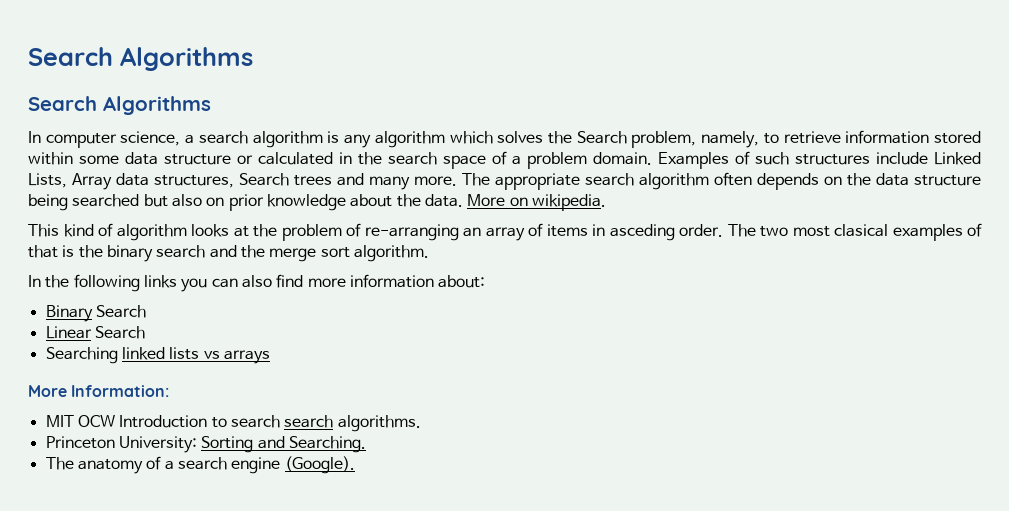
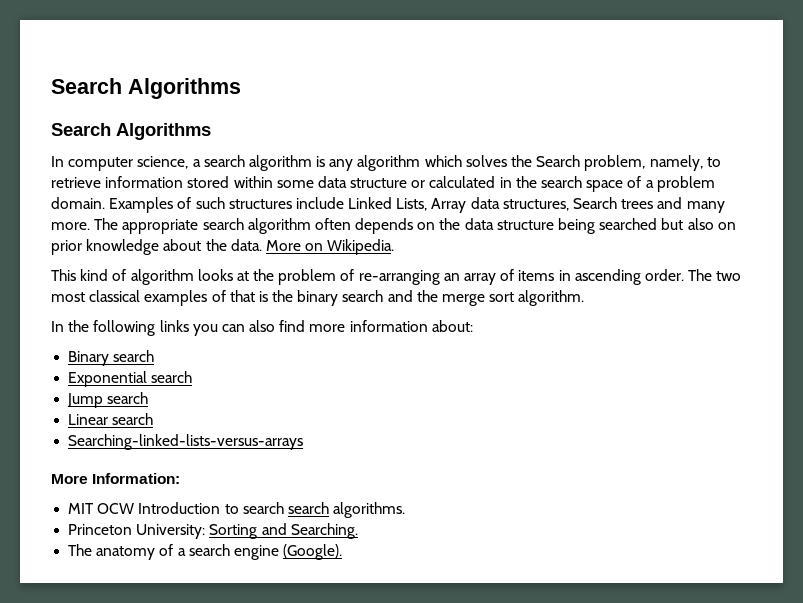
[531,194,606,211] wikipedia. -> [327,239,395,255] Wikipedia.
[609,224,675,241] asceding -> [574,269,641,285] ascending
[834,224,888,237] clasical -> [89,290,141,302] classical
[95,305,146,318] [45,326,145,339] [45,347,270,364] Search // Linear Search // Searching linked lists vs arrays -> [113,350,155,362] [68,371,193,387] [67,392,149,408] [68,413,154,425] [68,434,304,450] search // Exponential search // Jump search // Linear search // Searching-linked-lists-versus-arrays

